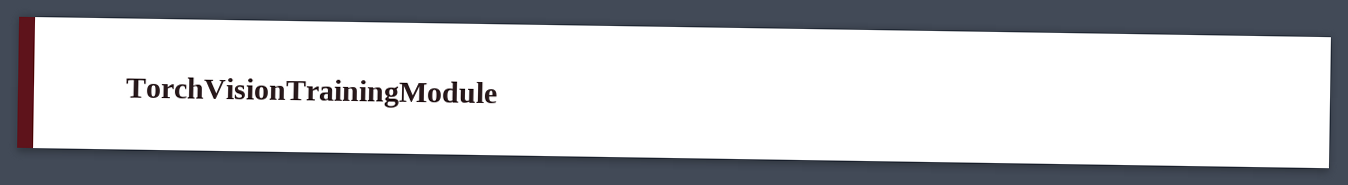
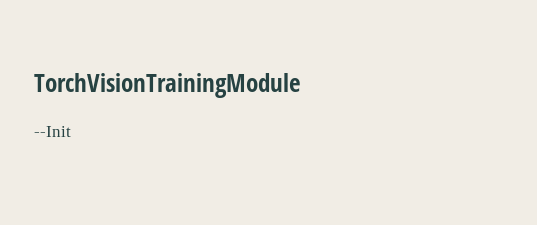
(498, 93) none -> [34,126,71,137] // --Init

